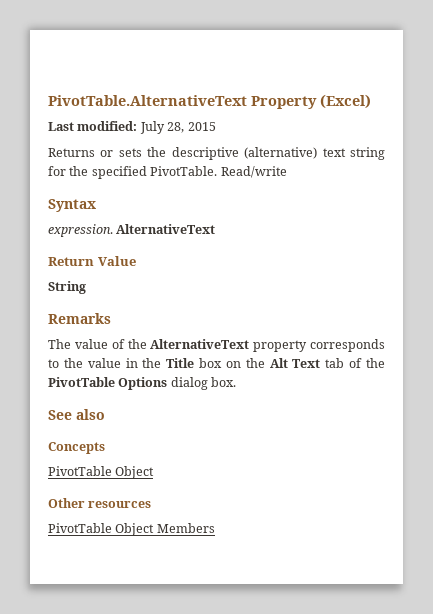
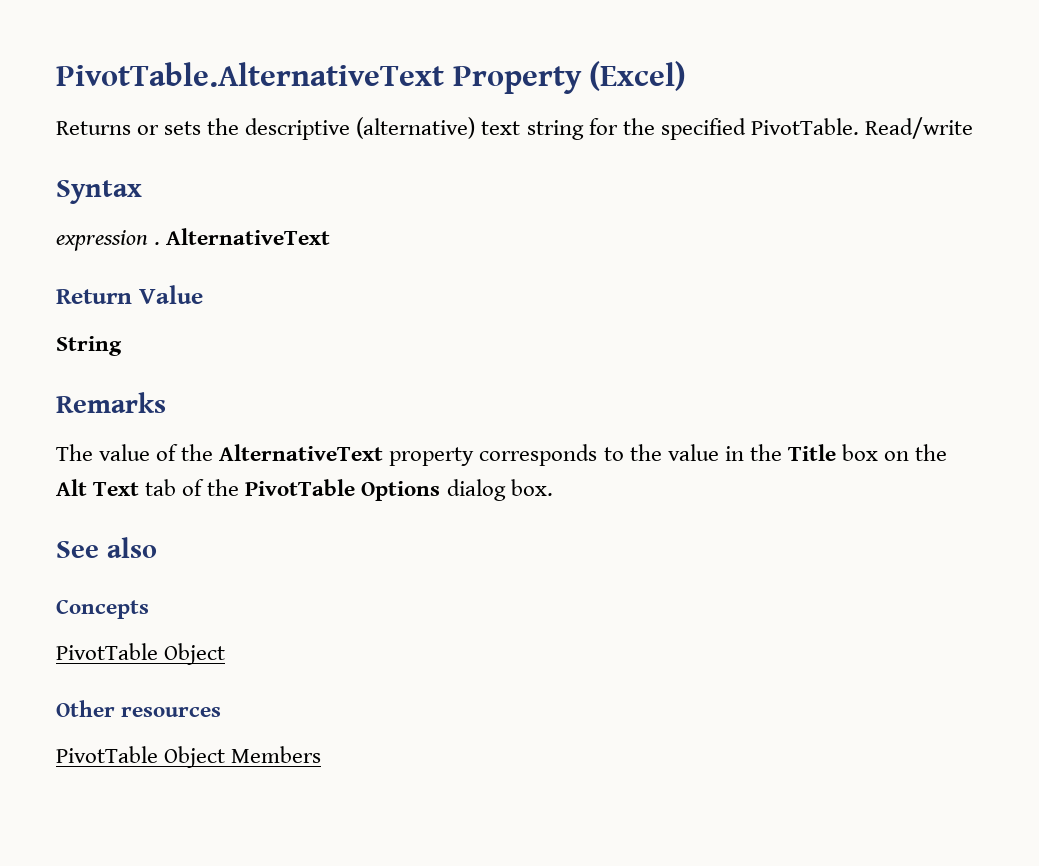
[48,121,216,134] // Last modified: July 28, 2015 -> (687, 76) none
[48,224,113,237] expression. -> [56,230,161,251] expression .

